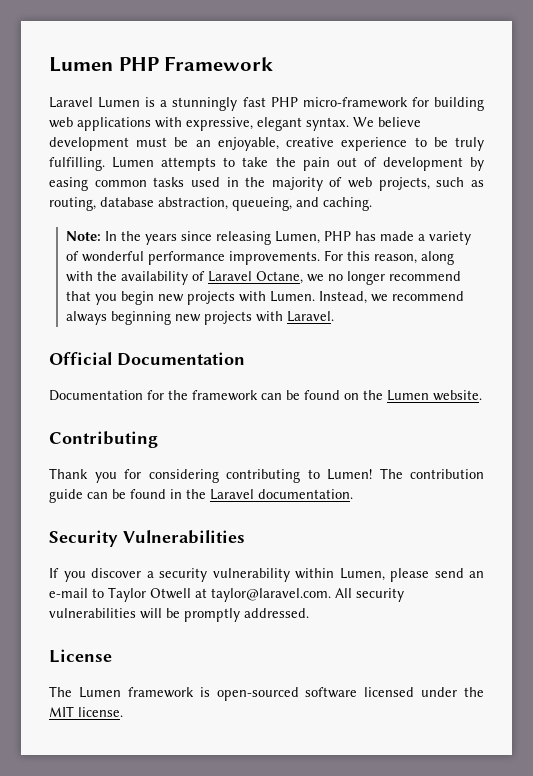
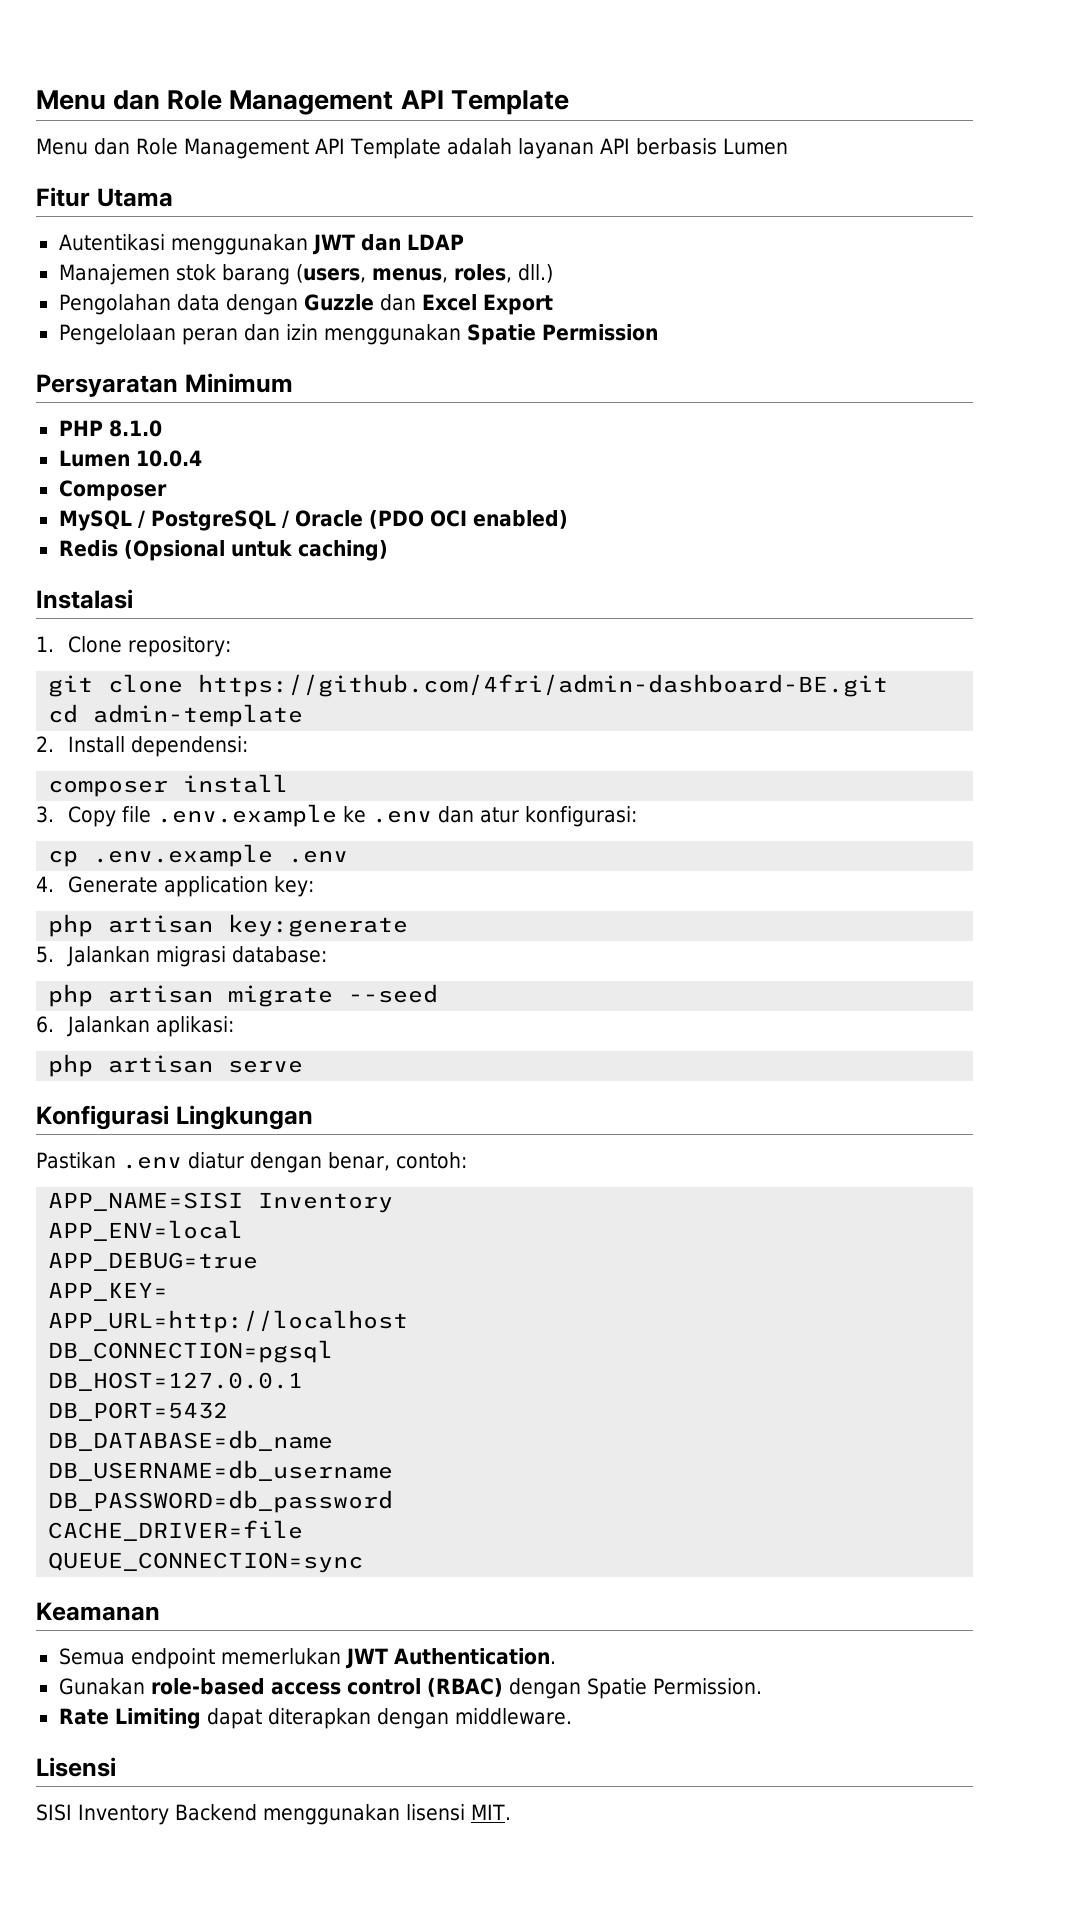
[49,56,274,72] [49,97,484,111] [49,117,421,131] [49,137,485,151] [49,157,485,171] [49,177,484,191] [49,197,372,211] [65,231,471,245] [65,250,454,265] [65,271,461,285] [65,291,464,305] [65,311,334,325] [49,352,245,366] [49,390,482,401] [49,431,158,448] [49,468,484,483] [49,489,353,503] [49,530,245,547] [49,568,484,582] [49,587,404,602] [49,608,309,622] [49,649,112,663] [49,686,484,701] [49,706,123,717] Lumen PHP Framework // Laravel Lumen is a stunningly fast PHP micro-framework for building web applications with expressive, elegant syntax. We believe development must be an enjoyable, creative experience to be truly fulfilling. Lumen attempts to take the pain out of development by easing common tasks used in the majority of web projects, such as routing, database abstraction, queueing, and caching. // Note: In the years since releasing Lumen, PHP has made a variety of wonderful performance improvements. For this reason, along with the availability of Laravel Octane, we no longer recommend that you begin new projects with Lumen. Instead, we recommend always beginning new projects with Laravel. // Official Documentation // Documentation for the framework can be found on the Lumen website. // Contributing // Thank you for considering contributing to Lumen! The contribution guide can be found in the Laravel documentation. // Security Vulnerabilities // If you discover a security vulnerability within Lumen, please send an e-mail to Taylor Otwell at taylor@laravel.com. All security vulnerabilities will be promptly addressed. // License // The Lumen framework is open-sourced software licensed under the MIT license. -> [36,90,569,115] [36,138,788,159] [36,187,173,207] [58,234,464,255] [58,264,553,285] [58,294,553,315] [58,324,658,345] [36,373,293,397] [58,420,162,437] [58,450,202,467] [58,480,167,501] [58,510,568,531] [58,540,388,561] [36,589,133,609] [36,636,232,657] [48,674,889,697] [48,704,304,727] [36,736,249,757] [48,774,289,797] [36,804,638,827] [48,844,349,867] [36,876,315,897] [48,914,409,937] [36,946,328,967] [48,984,439,1007] [36,1016,235,1037] [48,1054,304,1077] [36,1105,313,1130] [36,1152,467,1173] [48,1192,394,1213] [48,1220,244,1241] [48,1252,259,1271] [48,1282,169,1301] [48,1310,409,1333] [48,1340,334,1363] [48,1372,304,1391] [48,1402,229,1421] [48,1430,334,1451] [48,1460,394,1481] [48,1490,394,1513] [48,1520,304,1541] [48,1552,364,1573] [36,1602,160,1621] [58,1648,556,1669] [58,1678,762,1699] [58,1708,572,1729] [36,1757,116,1777] [36,1804,511,1825] Menu dan Role Management API Template // Menu dan Role Management API Template adalah layanan API berbasis Lumen // Fitur Utama // Autentikasi menggunakan JWT dan LDAP // Manajemen stok barang (users, menus, roles, dll.) // Pengolahan data dengan Guzzle dan Excel Export // Pengelolaan peran dan izin menggunakan Spatie Permission // Persyaratan Minimum // PHP 8.1.0 // Lumen 10.0.4 // Composer // MySQL / PostgreSQL / Oracle (PDO OCI enabled) // Redis (Opsional untuk caching) // Instalasi // 1. Clone repository: // git clone https://github.com/4fri/admin-dashboard-BE.git // cd admin-template // 2. Install dependensi: // composer install // 3. Copy file .env.example ke .env dan atur konfigurasi: // cp .env.example .env // 4. Generate application key: // php artisan key:generate // 5. Jalankan migrasi database: // php artisan migrate --seed // 6. Jalankan aplikasi: // php artisan serve // Konfigurasi Lingkungan // Pastikan .env diatur dengan benar, contoh: // APP_NAME=SISI Inventory // APP_ENV=local // APP_DEBUG=true // APP_KEY= // APP_URL=http://localhost // DB_CONNECTION=pgsql // DB_HOST=127.0.0.1 // DB_PORT=5432 // DB_DATABASE=db_name // DB_USERNAME=db_username // DB_PASSWORD=db_password // CACHE_DRIVER=file // QUEUE_CONNECTION=sync // Keamanan // Semua endpoint memerlukan JWT Authentication. // Gunakan role-based access control (RBAC) dengan Spatie Permission. // Rate Limiting dapat diterapkan dengan middleware. // Lisensi // SISI Inventory Backend menggunakan lisensi MIT.

